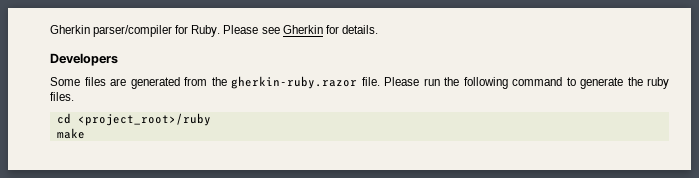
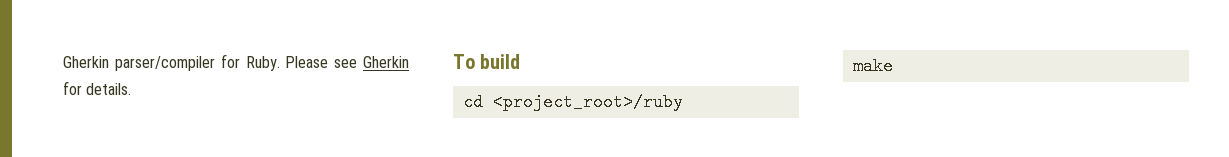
[50,53,118,66] [50,76,669,89] [50,92,74,101] Developers // Some files are generated from the gherkin-ruby.razor file. Please run the following command to generate the ruby files. -> [453,54,521,69] To build

